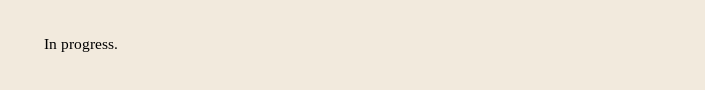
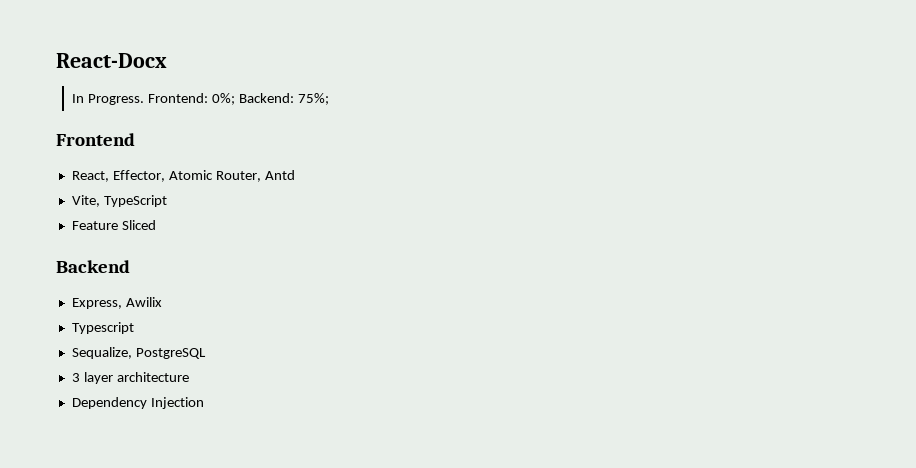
[44,39,119,52] In progress. -> [56,53,167,68] [72,93,329,105] [56,133,135,146] [71,170,295,182] [71,195,167,207] [71,220,156,230] [56,260,130,273] [71,297,162,309] [71,322,134,334] [71,347,206,359] [71,372,189,384] [71,397,204,409] React-Docx // In Progress. Frontend: 0%; Backend: 75%; // Frontend // React, Effector, Atomic Router, Antd // Vite, TypeScript // Feature Sliced // Backend // Express, Awilix // Typescript // Sequalize, PostgreSQL // 3 layer architecture // Dependency Injection

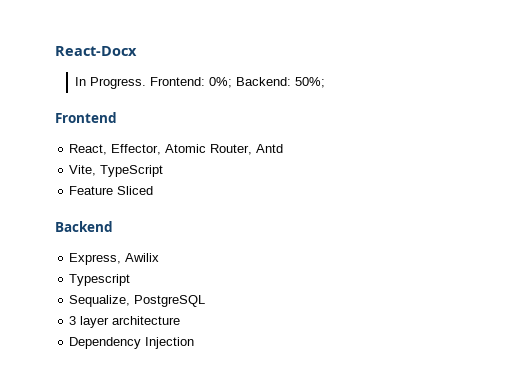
[297,93,329,105] 75%; -> [294,77,325,88] 50%;

